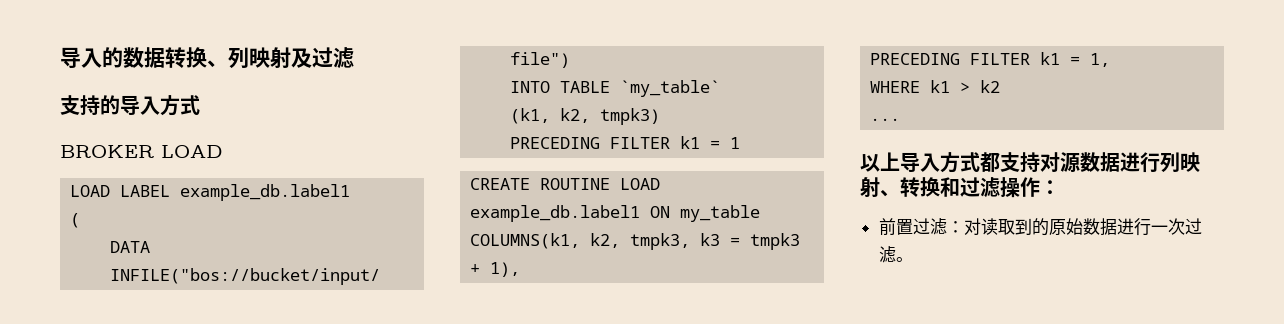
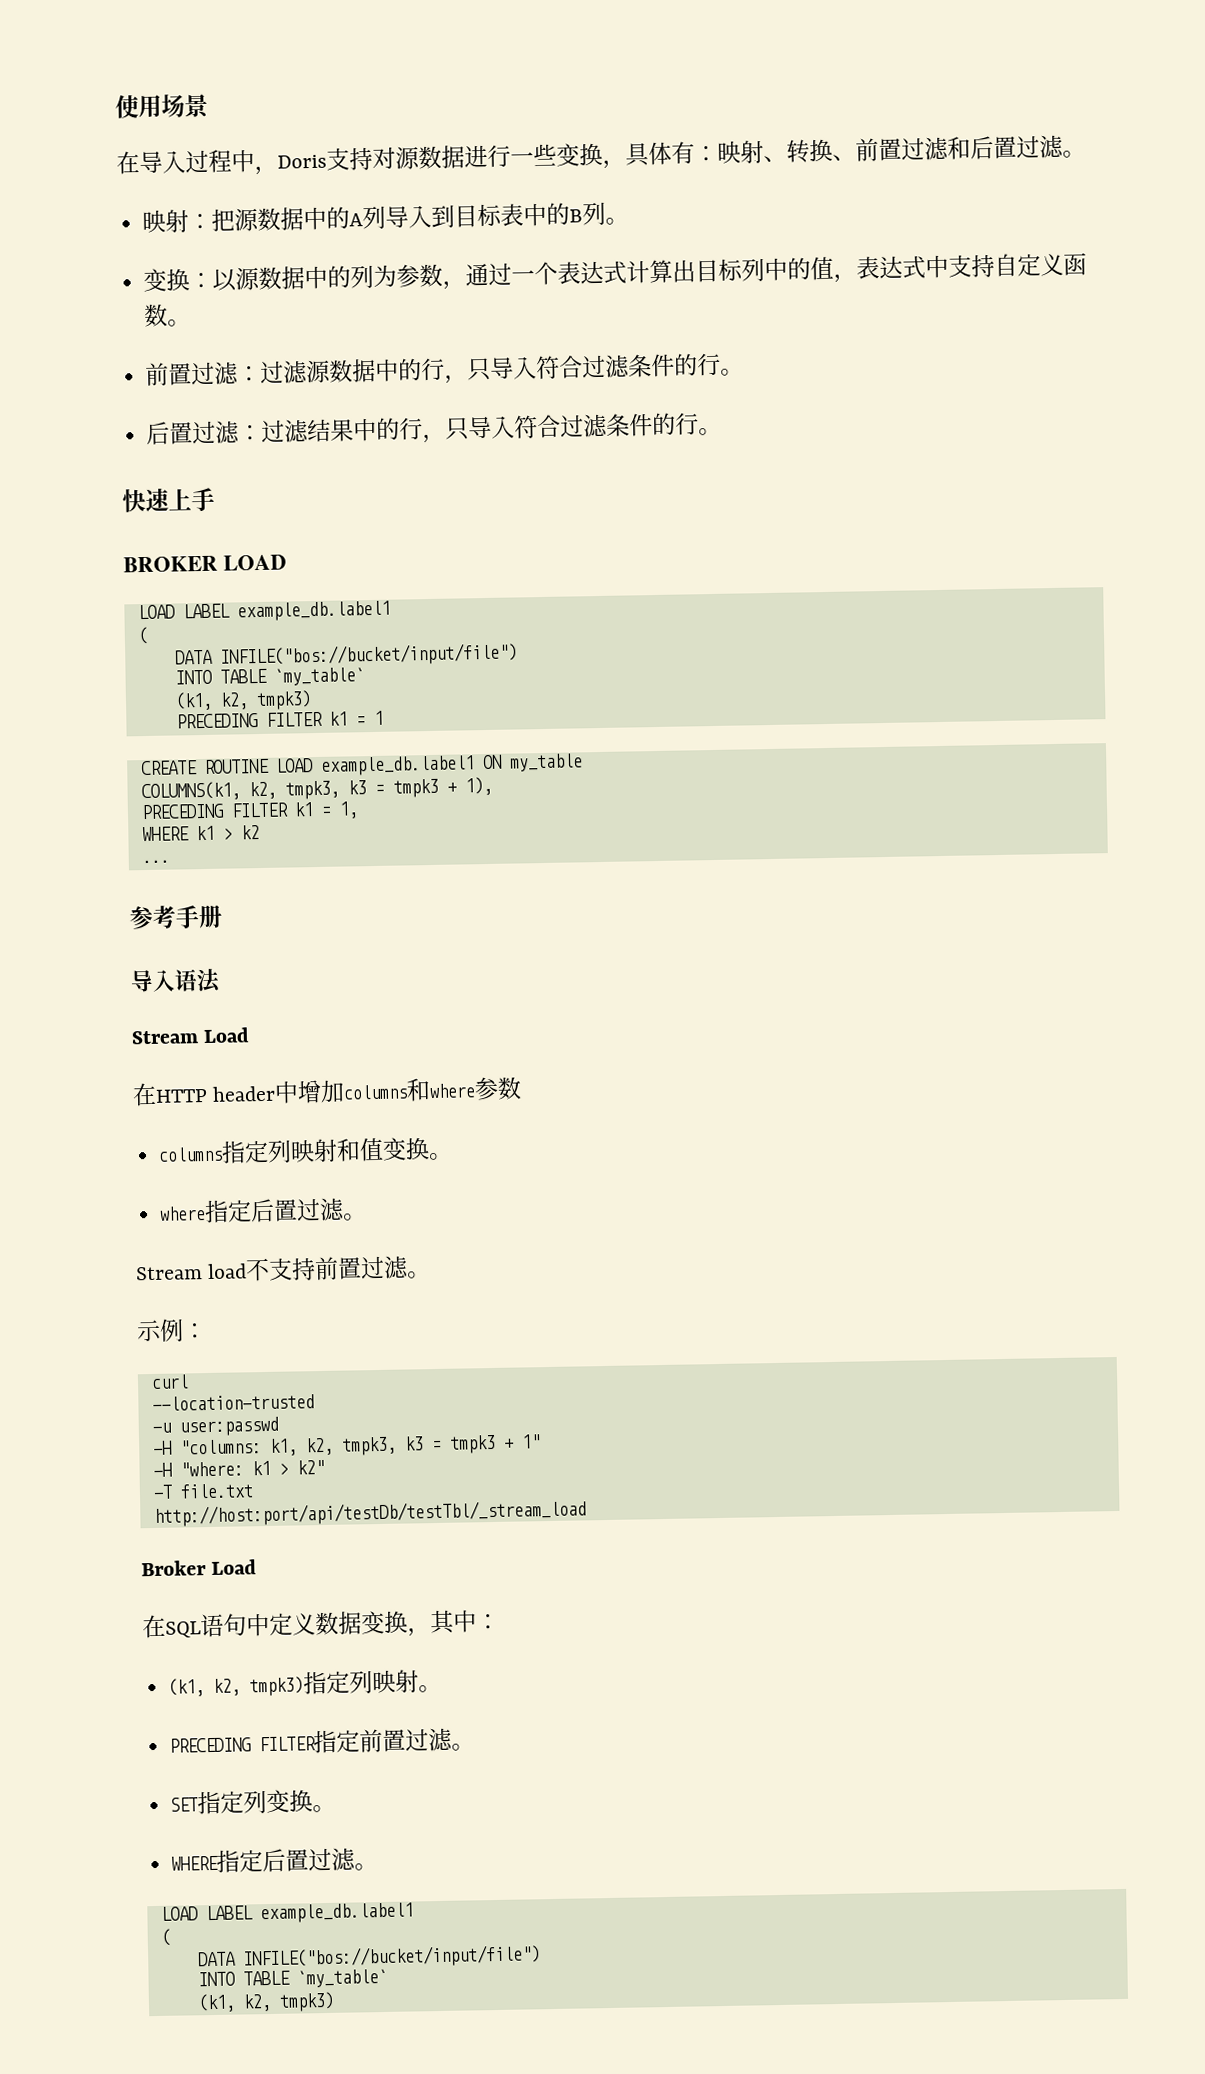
[60,47,354,69] [60,95,200,116] 导入的数据转换、列映射及过滤 // 支持的导入方式 -> [115,93,209,119] [116,134,1086,175] [142,201,630,233] [143,252,1088,292] [144,303,192,327] [145,352,745,386] [146,412,723,445] [122,487,215,513] 使用场景 // 在导入过程中，Doris支持对源数据进行一些变换，具体有：映射、转换、前置过滤和后置过滤。 // 映射：把源数据中的A列导入到目标表中的B列。 // 变换：以源数据中的列为参数，通过一个表达式计算出目标列中的值，表达式中支持自定义函数。 // 前置过滤：过滤源数据中的行，只导入符合过滤条件的行。 // 后置过滤：过滤结果中的行，只导入符合过滤条件的行。 // 快速上手
[860,152,1200,173] [860,177,1060,198] [878,218,1202,236] [878,246,913,263] 以上导入方式都支持对源数据进行列映射、转换和过滤操作： // 前置过滤：对读取到的原始数据进行一次过滤。 -> [129,904,223,930] [130,968,222,994] [131,1027,251,1045] [132,1076,523,1107] [158,1137,454,1164] [159,1197,368,1224] [135,1255,432,1282] [136,1318,207,1342] [150,1374,189,1390] [151,1394,315,1412] [151,1416,279,1437] [152,1434,541,1456] [152,1459,325,1477] [152,1483,254,1499] [153,1499,587,1527] [141,1559,258,1577] [142,1609,500,1639] [168,1669,443,1697] [169,1727,476,1754] [170,1789,337,1815] [171,1847,379,1873] [160,1902,414,1924] [160,1928,171,1946] [197,1944,541,1970] [197,1968,388,1988] [197,1991,335,2013] 参考手册 // 导入语法 // Stream Load // 在HTTP header中增加columns和where参数 // columns指定列映射和值变换。 // where指定后置过滤。 // Stream load不支持前置过滤。 // 示例： // curl // --location-trusted // -u user:passwd // -H "columns: k1, k2, tmpk3, k3 = tmpk3 + 1" // -H "where: k1 > k2" // -T file.txt // http://host:port/api/testDb/testTbl/_stream_load // Broker Load // 在SQL语句中定义数据变换，其中： // (k1, k2, tmpk3)指定列映射。 // PRECEDING FILTER指定前置过滤。 // SET指定列变换。 // WHERE指定后置过滤。 // LOAD LABEL example_db.label1 // ( // DATA INFILE("bos://bucket/input/file") // INTO TABLE `my_table` // (k1, k2, tmpk3)

